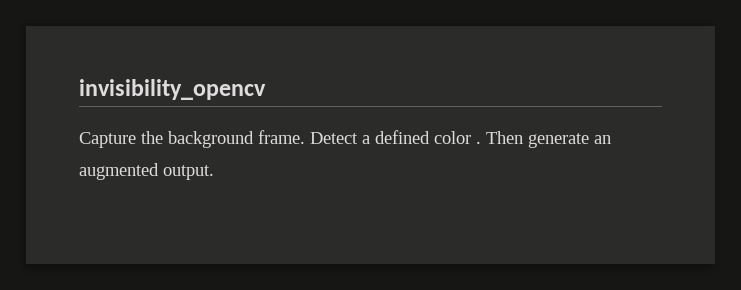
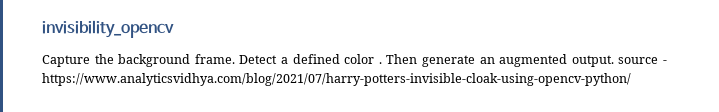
(214, 172) none -> [618,57,668,64] [42,73,631,86] source - https://www.analyticsvidhya.com/blog/2021/07/harry-potters-invisible-cloak-using-opencv-python/

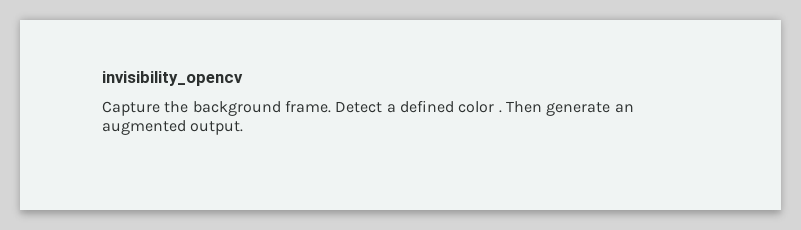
[618,57,668,64] [42,73,631,86] source - https://www.analyticsvidhya.com/blog/2021/07/harry-potters-invisible-cloak-using-opencv-python/ -> (244, 128) none

